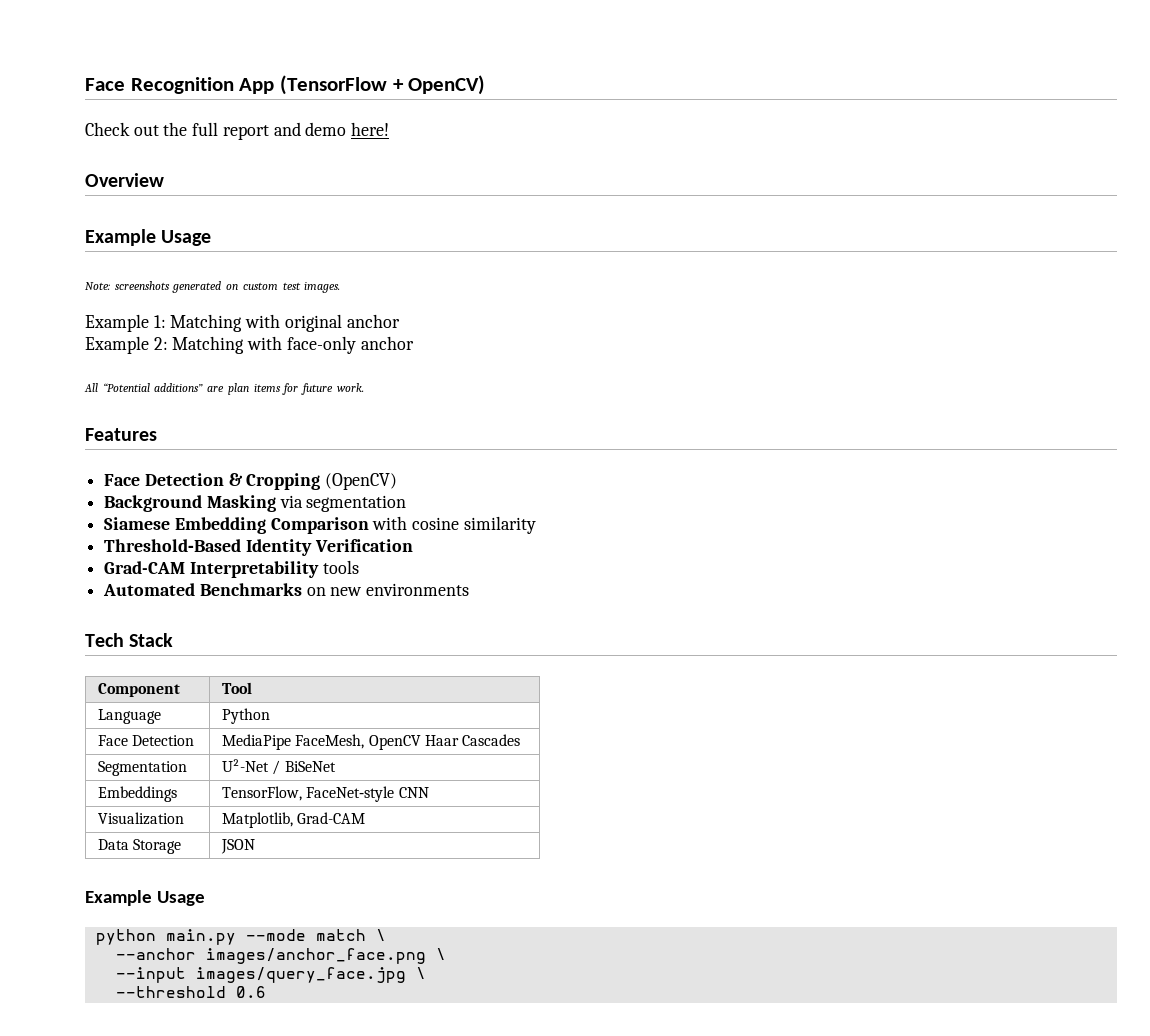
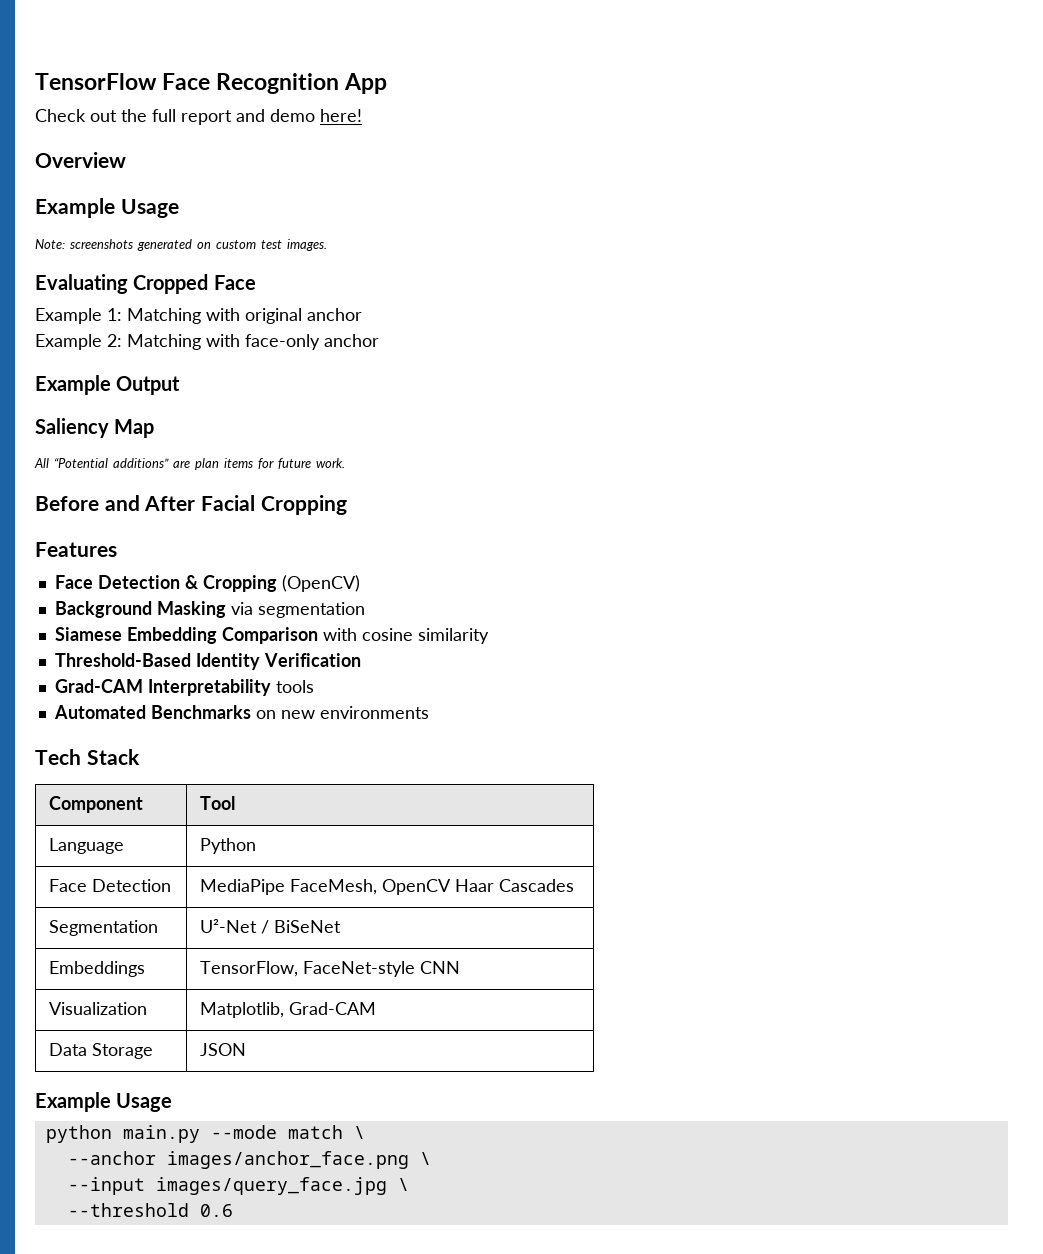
(85, 84) none -> [35,73,157,90] TensorFlow
[280,75,486,95] (TensorFlow + OpenCV) -> (388, 83) none
(341, 287) none -> [35,274,256,294] // Evaluating Cropped Face
(414, 343) none -> [35,375,181,395] [35,418,155,438] // Example Output // Saliency Map
(364, 387) none -> [35,495,347,515] // Before and After Facial Cropping

